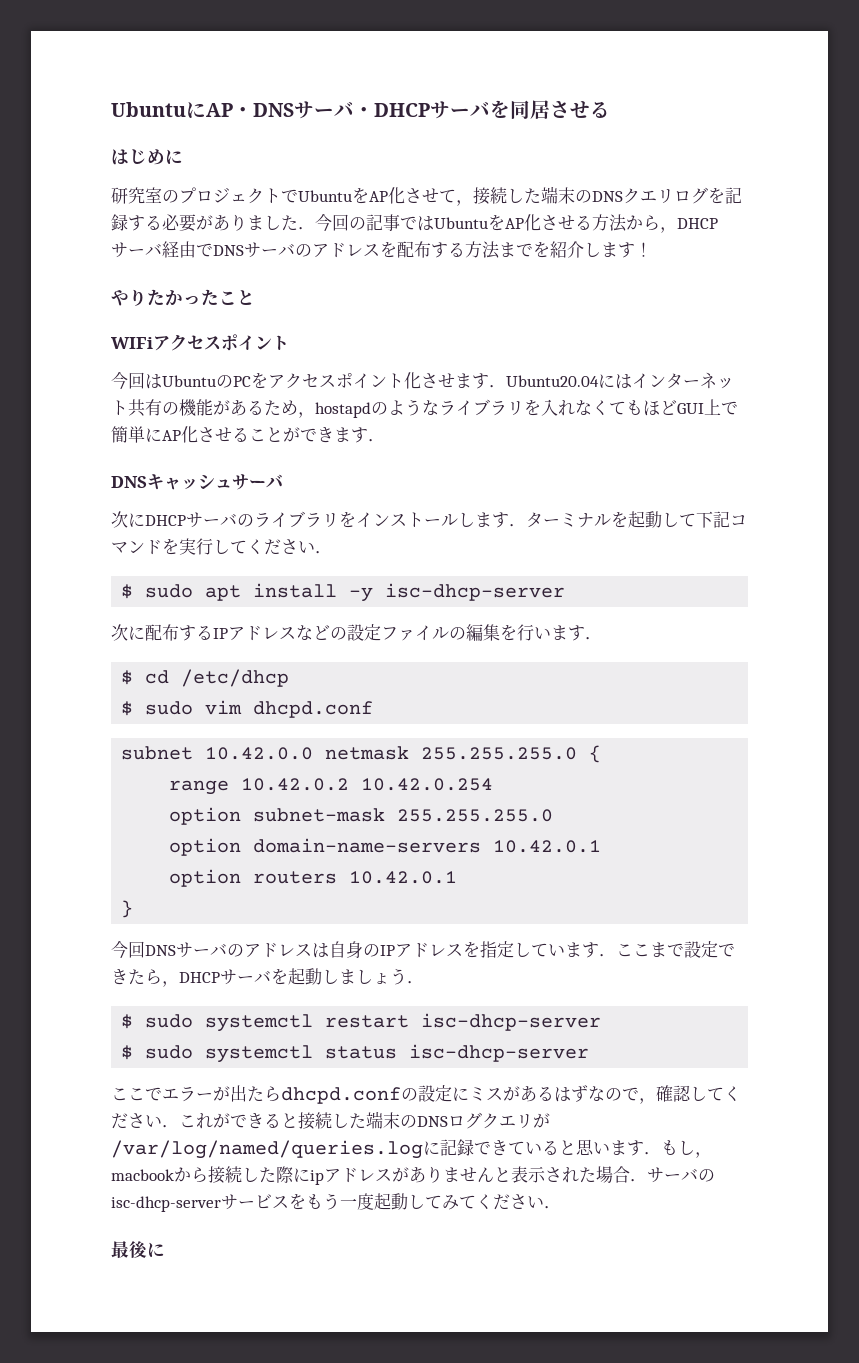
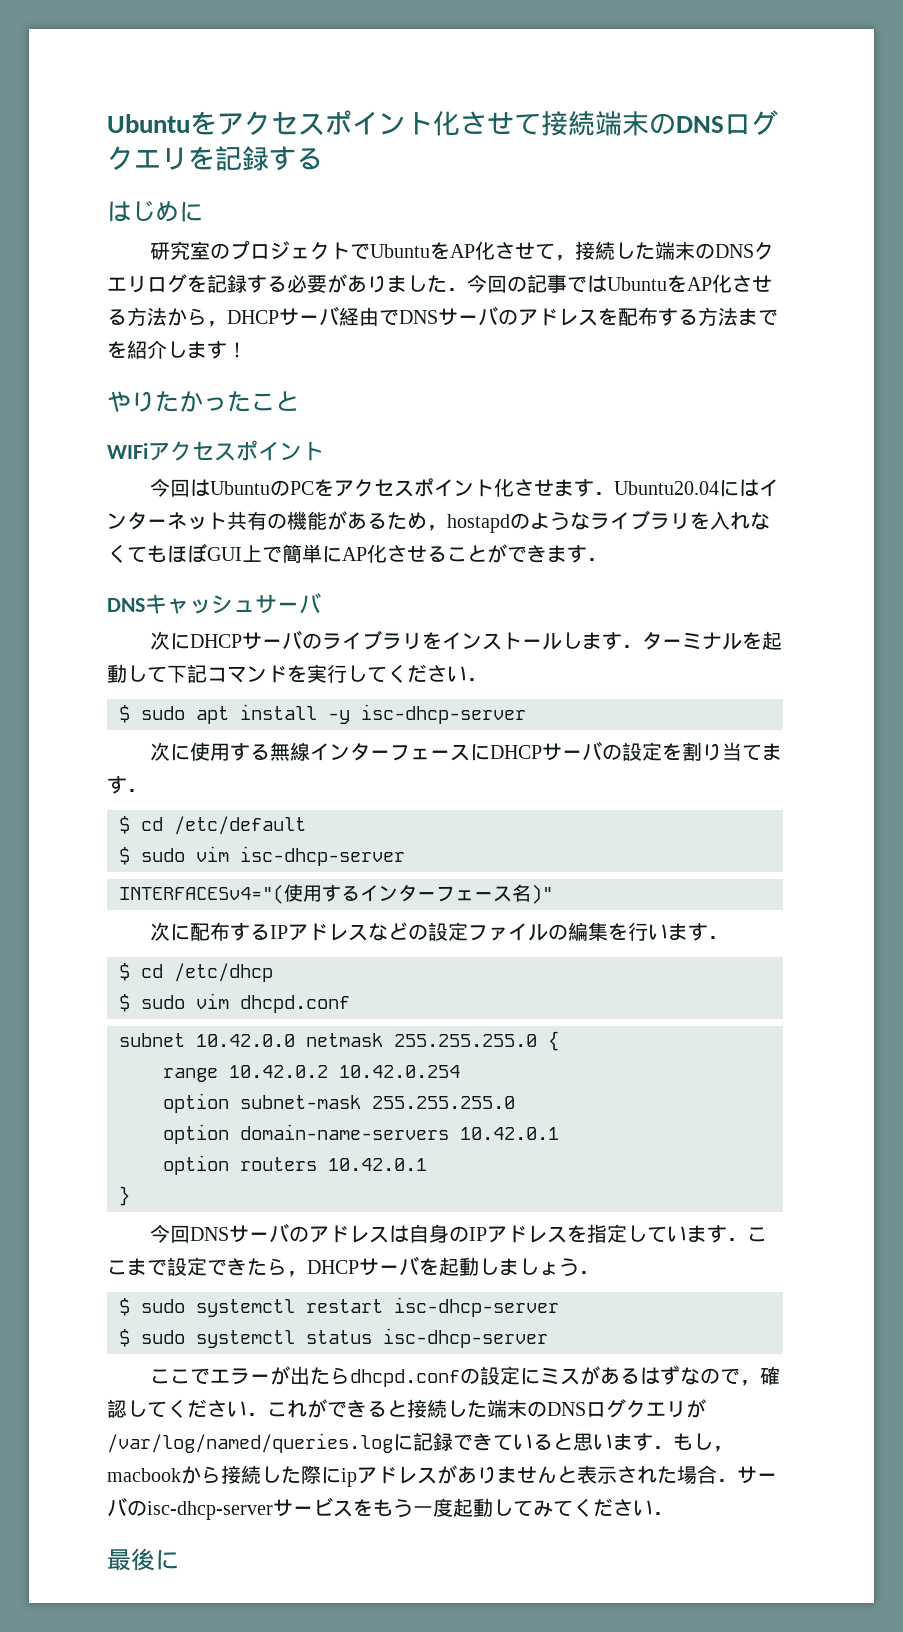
[111,100,590,119] UbuntuにAP・DNSサーバ・DHCPサーバを同居させ -> [107,110,778,136] [107,146,296,171] Ubuntuをアクセスポイント化させて接続端末のDNSログクエリを記録す
[660,400,677,415] ど -> [187,543,207,563] ぼ
(566, 592) none -> [150,741,783,761] [107,776,147,794] [119,816,306,835] [119,846,405,866] [119,884,553,904] // 次に使用する無線インターフェースにDHCPサーバの設定を割り当てます． // $ cd /etc/default // $ sudo vim isc-dhcp-server // INTERFACESv4="(使用するインターフェース名)"

